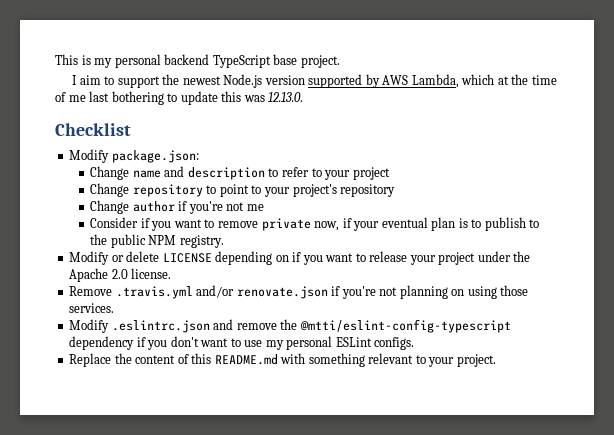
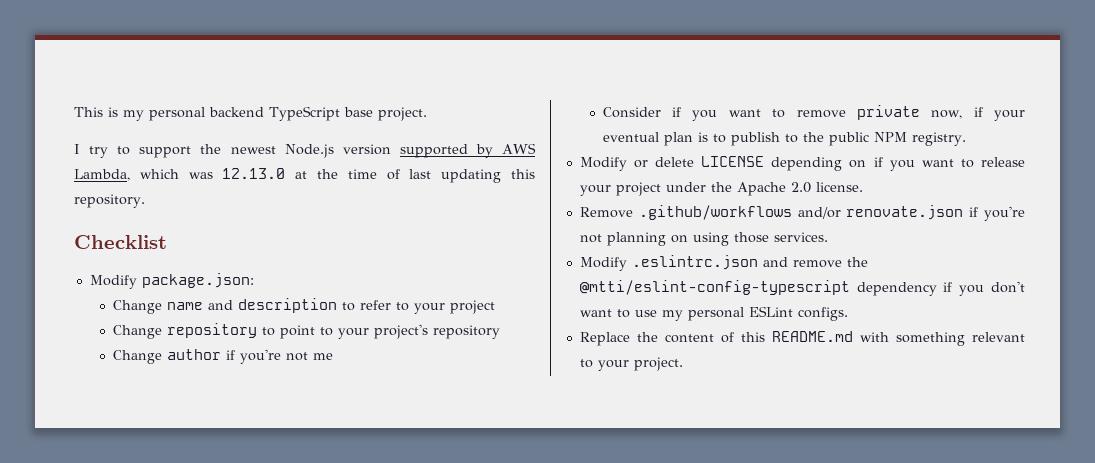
[79,75,101,85] aim -> [89,146,109,158] try
(495, 79) none -> [188,168,286,179] was 12.13.0
[68,91,304,105] me last bothering to update this was 12.13.0. -> [409,169,535,183] [74,194,145,208] last updating this repository.
[115,286,193,299] .travis.yml -> [638,205,792,220] .github/workflows

